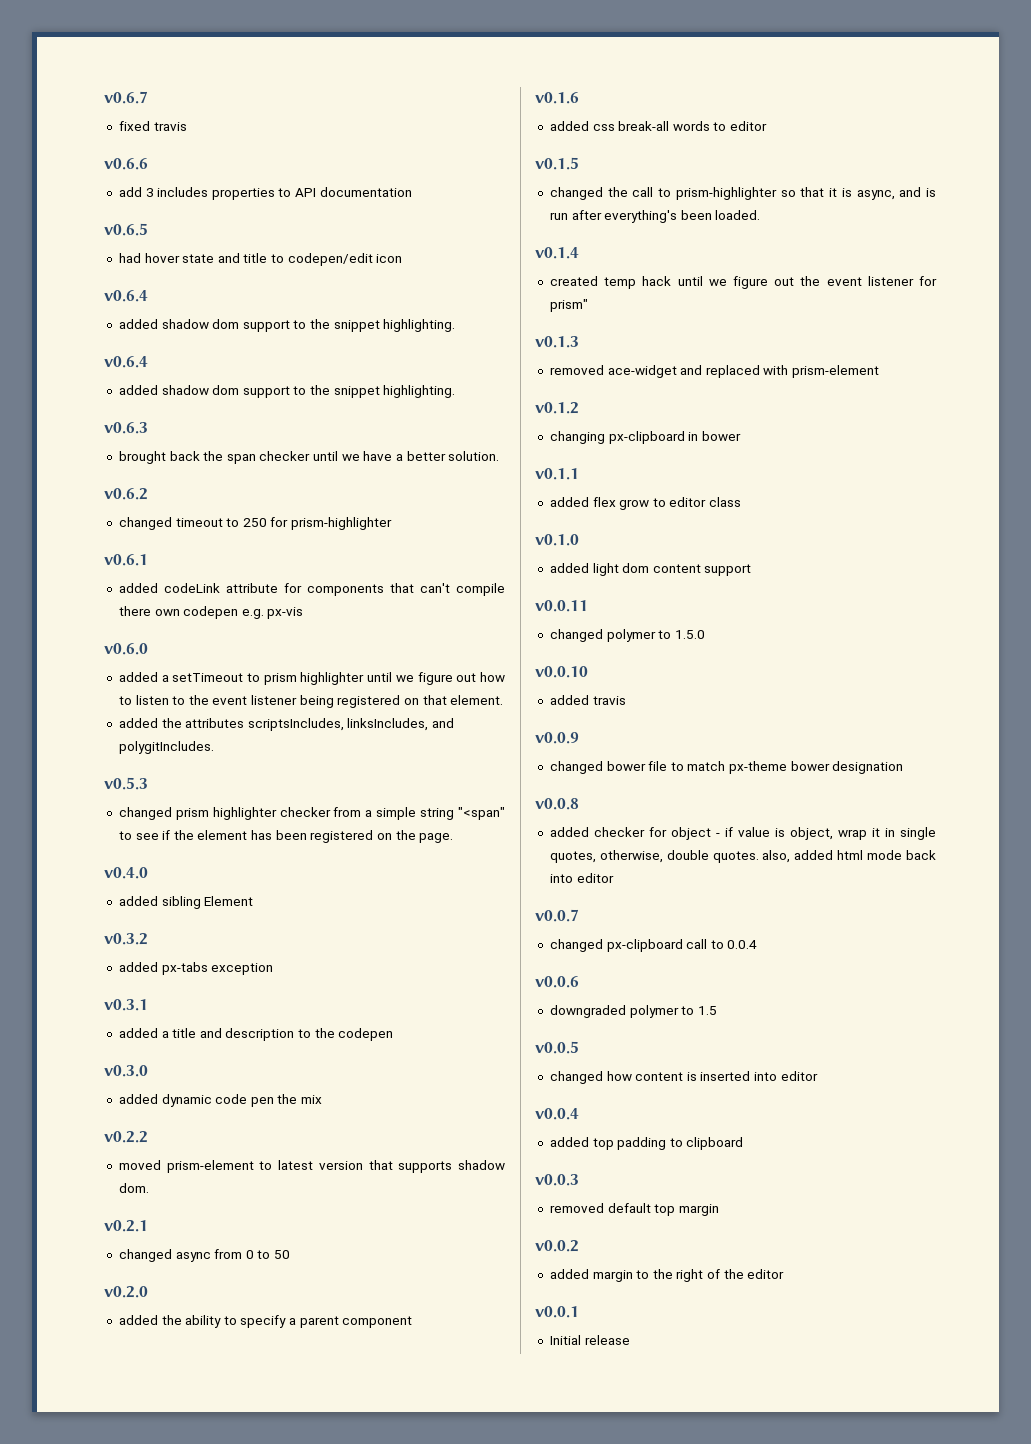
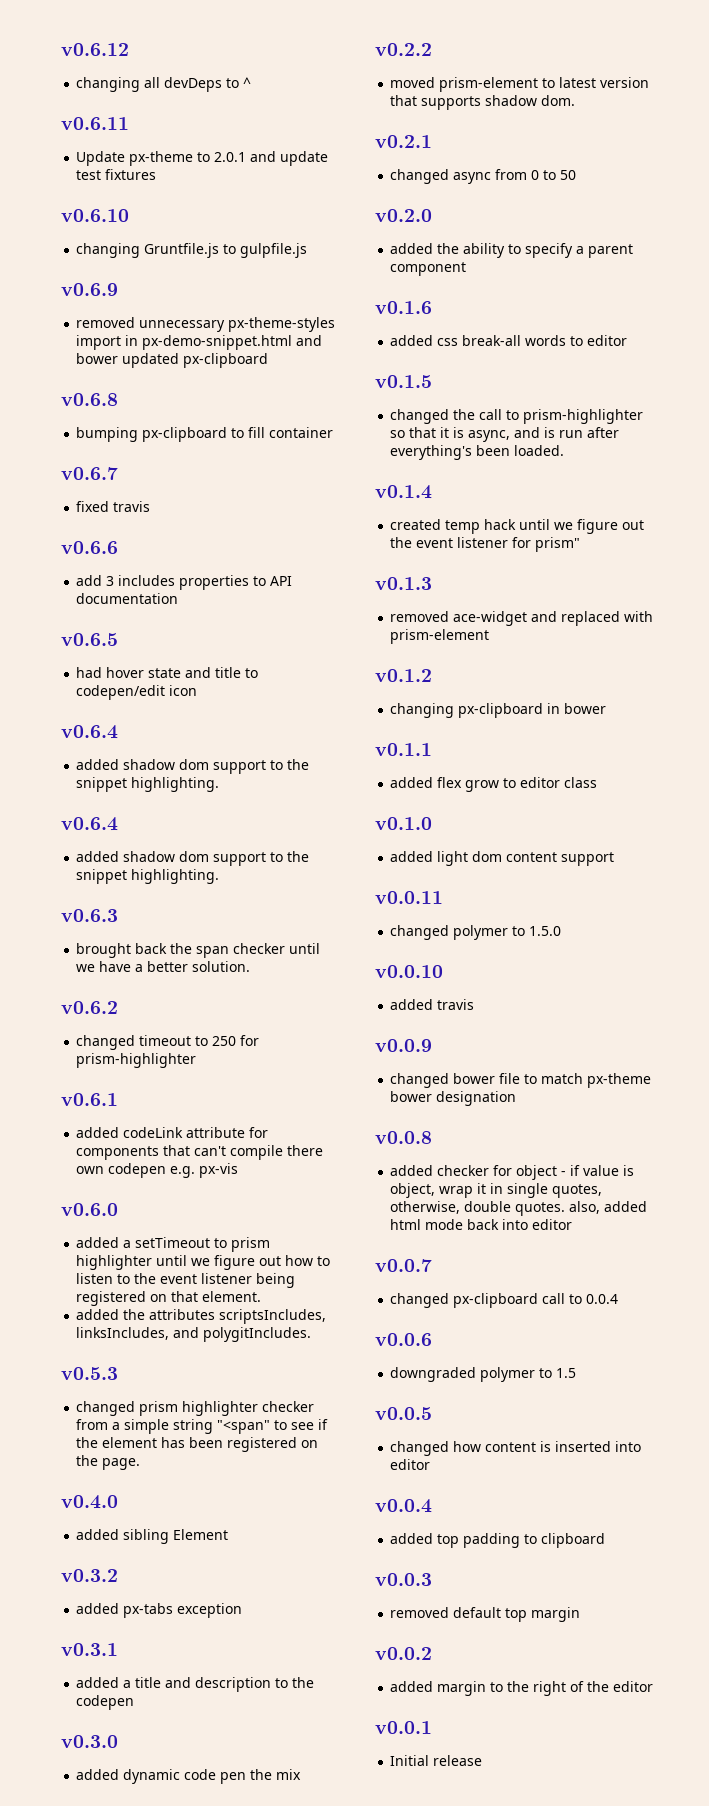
(104, 97) none -> [61,43,129,56] [76,77,252,92] [61,117,129,130] [76,151,329,166] [76,169,157,180] [61,209,129,222] [76,243,308,258] [61,283,118,296] [76,317,336,332] [76,335,323,350] [76,353,269,368] [61,393,118,406] [76,427,334,442] v0.6.12 // changing all devDeps to ^ // v0.6.11 // Update px-theme to 2.0.1 and update test fixtures // v0.6.10 // changing Gruntfile.js to gulpfile.js // v0.6.9 // removed unnecessary px-theme-styles import in px-demo-snippet.html and bower updated px-clipboard // v0.6.8 // bumping px-clipboard to fill container //

